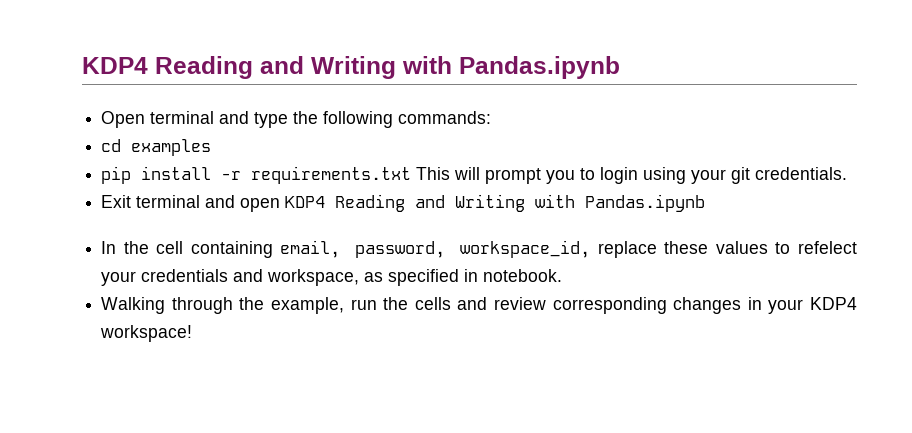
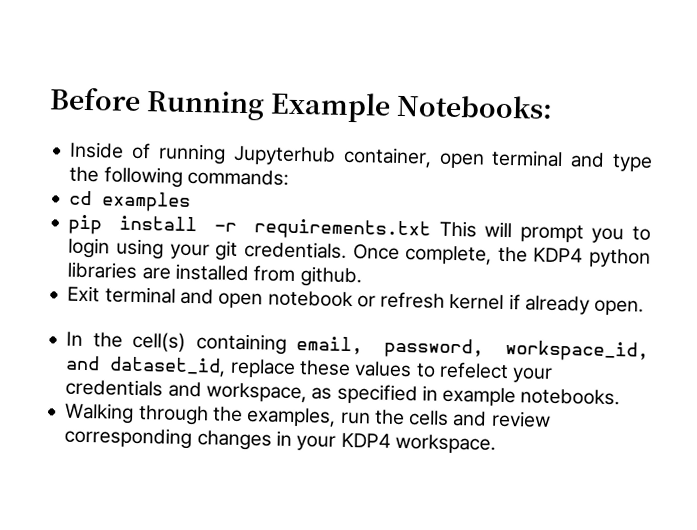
[82,56,620,79] [101,111,146,128] KDP4 Reading and Writing with Pandas.ipynb // Open -> [49,87,554,123] [69,141,485,169] Before Running Example Notebooks: // Inside of running Jupyterhub container, open
[101,194,706,212] // Exit terminal and open KDP4 Reading and Writing with Pandas.ipynb -> [352,244,652,268] [67,261,362,288] [67,285,645,316] Once complete, the KDP4 python libraries are installed from github. // Exit terminal and open notebook or refresh kernel if already open.
[156,241,184,254] cell -> [132,331,187,352] cell(s)
(591, 249) none -> [65,355,227,377] and dataset_id,
[483,269,563,282] notebook. -> [442,386,621,407] example notebooks.
[271,297,345,314] example, -> [246,407,337,427] examples,
[100,325,193,342] workspace! -> [394,433,496,454] workspace.

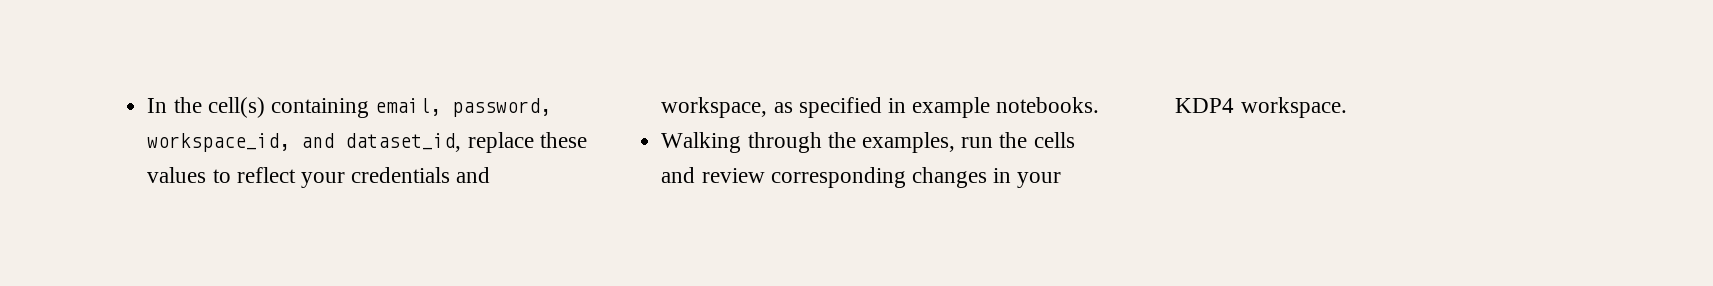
[49,87,554,123] [69,141,654,172] [69,166,289,188] [69,190,192,212] [68,214,651,244] [68,237,652,268] [67,261,362,288] [67,285,645,316] Before Running Example Notebooks: // Inside of running Jupyterhub container, open terminal and type the following commands: // cd examples // pip install -r requirements.txt This will prompt you to login using your git credentials. Once complete, the KDP4 python libraries are installed from github. // Exit terminal and open notebook or refresh kernel if already open. // -> (147, 105) none
[438,361,509,380] refelect -> [236,167,296,183] reflect

